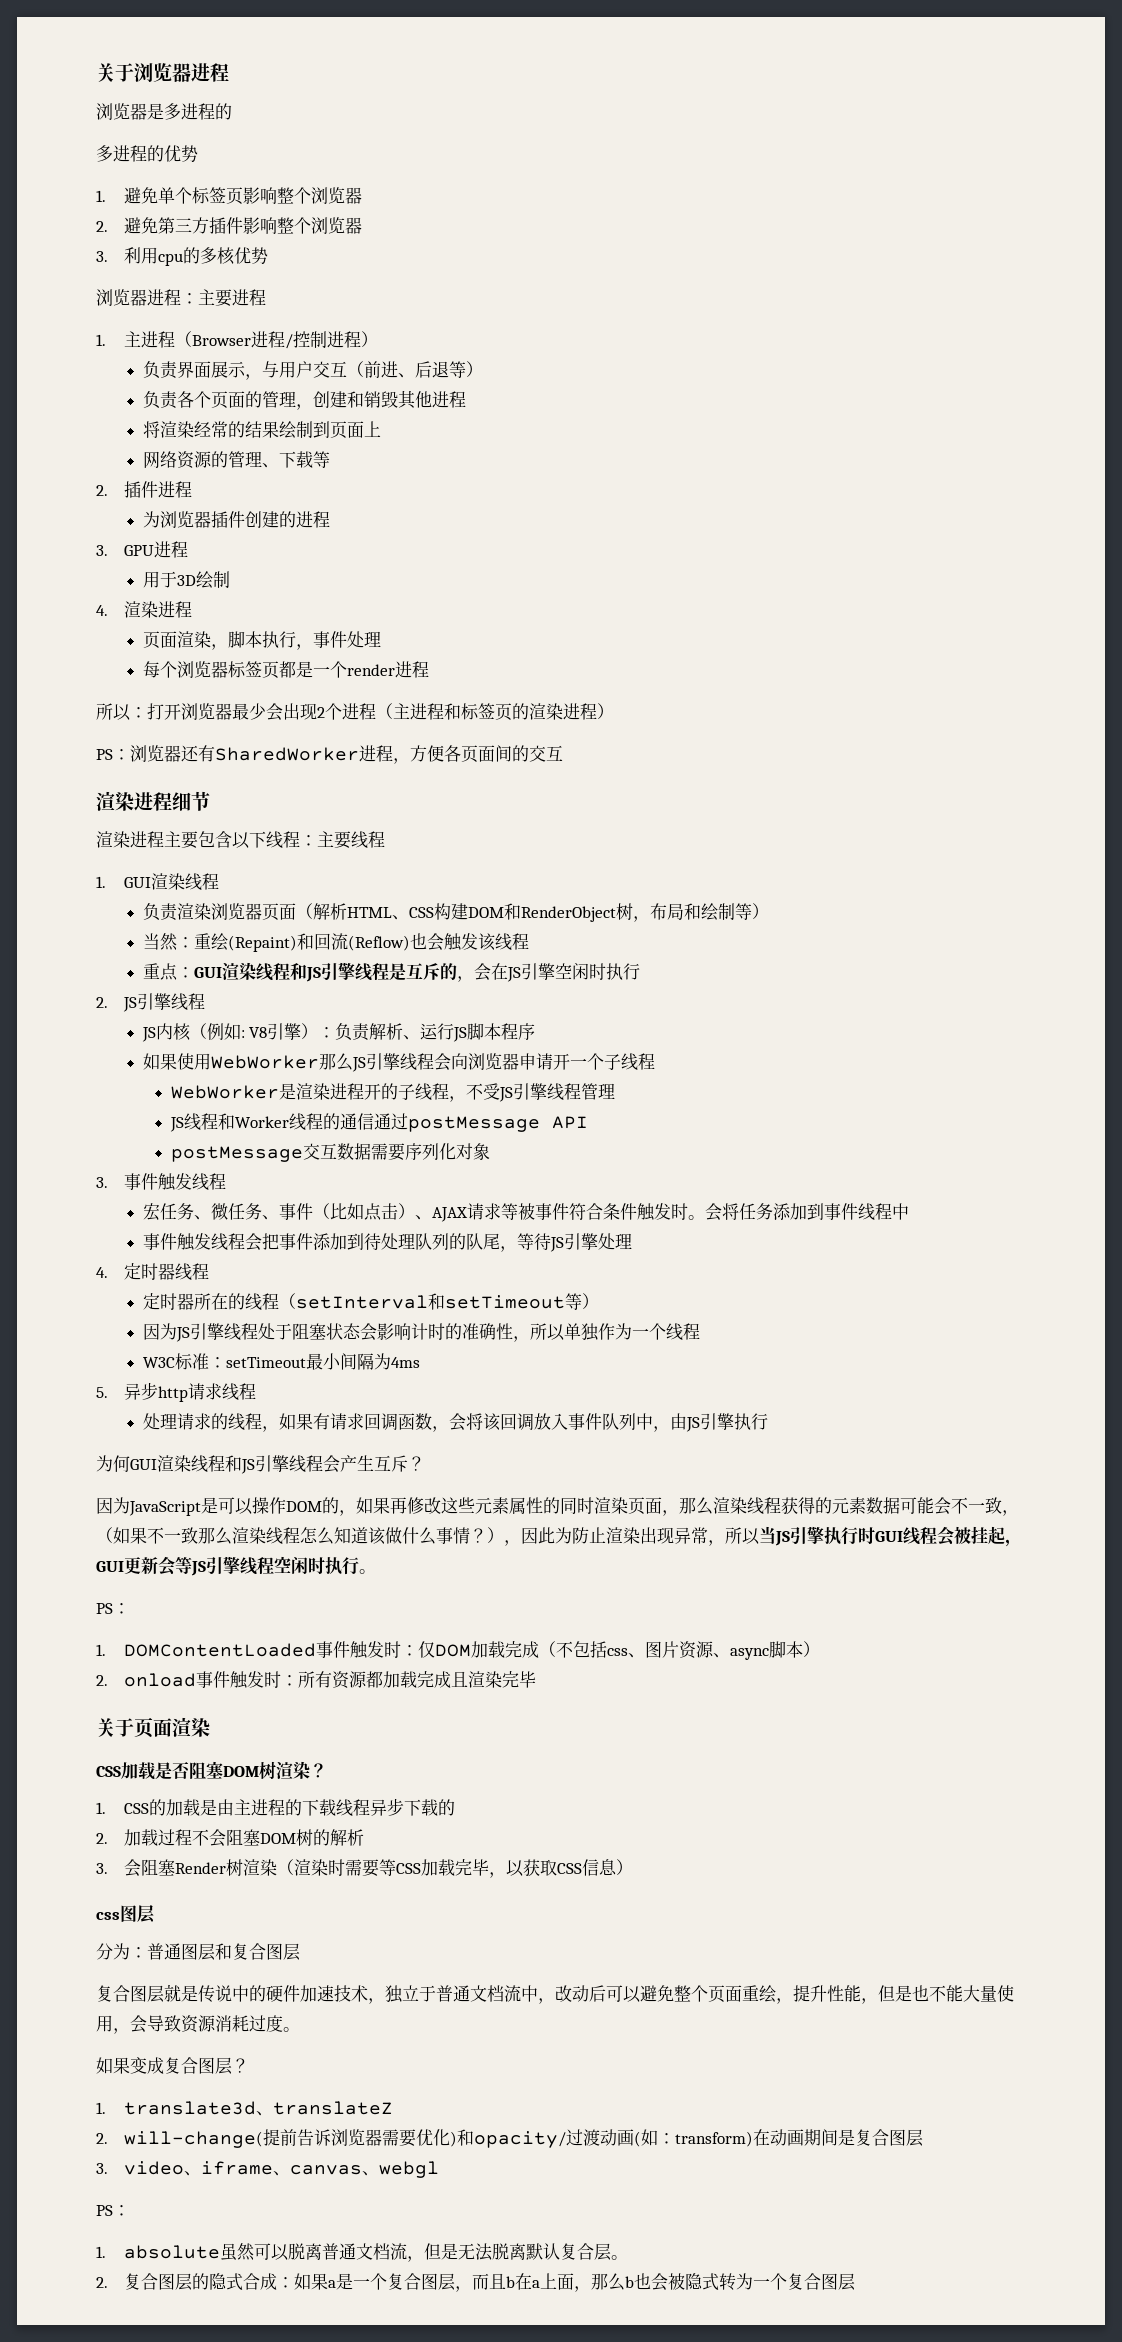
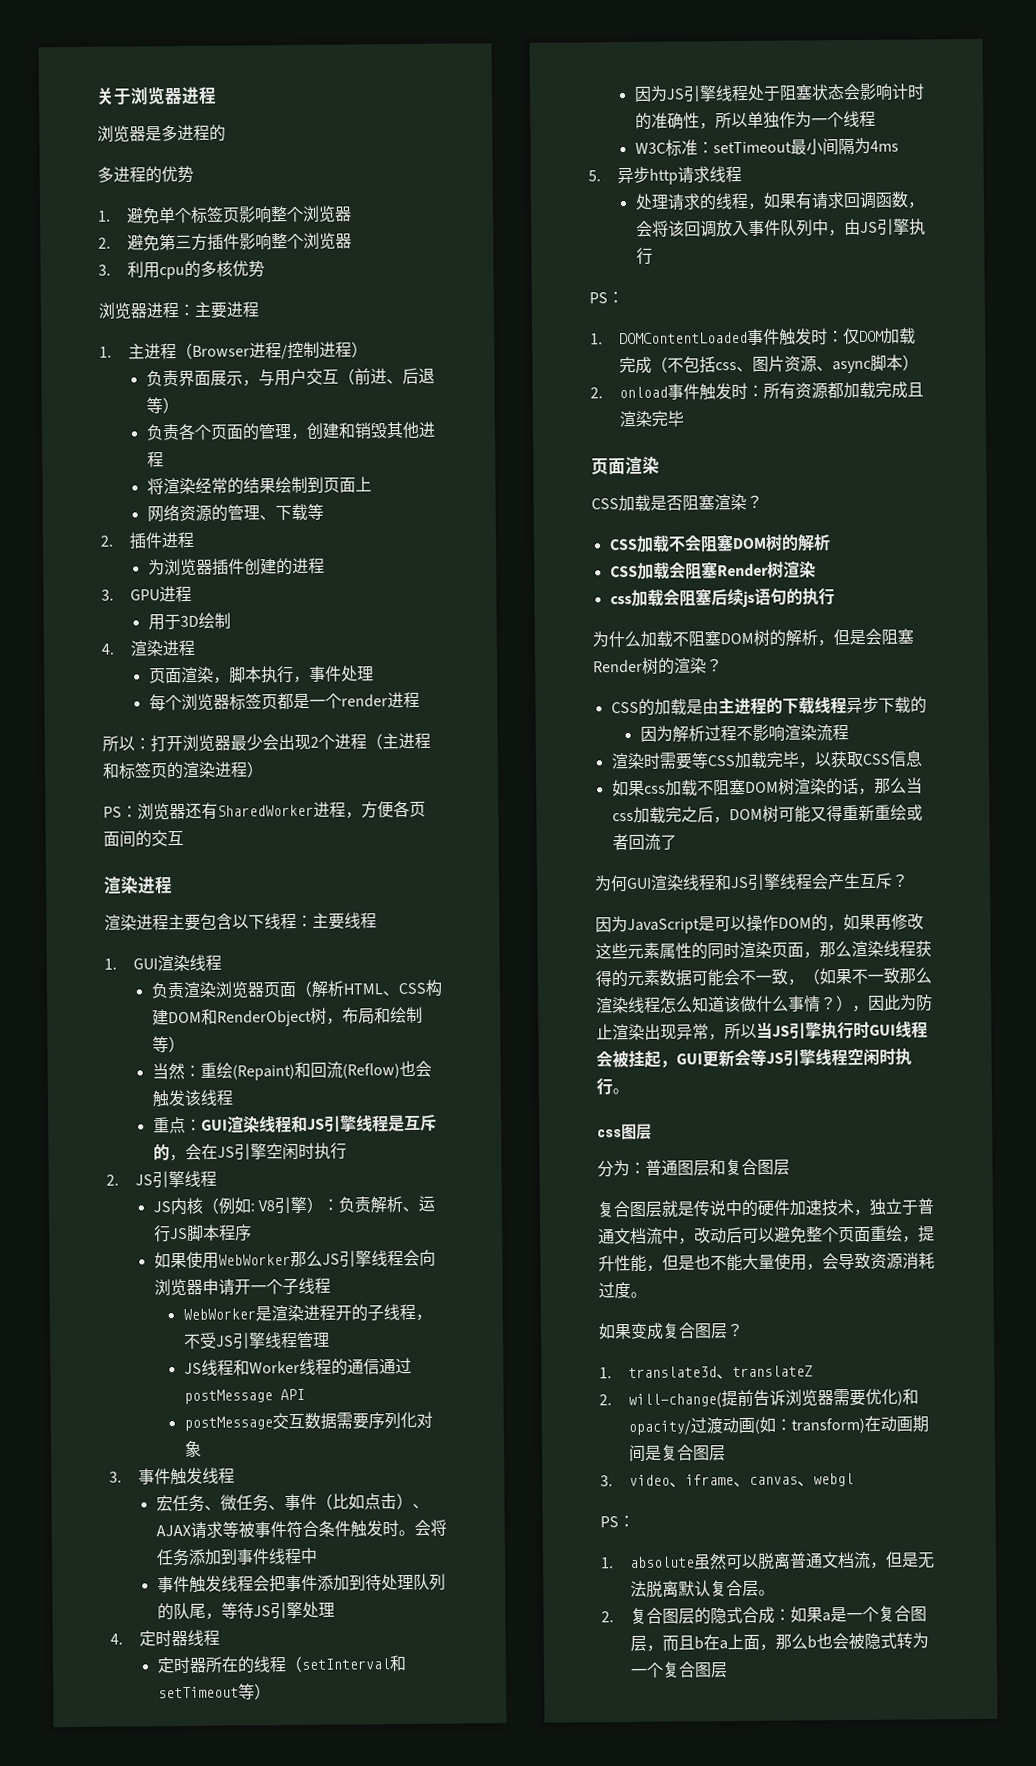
[172,791,210,811] 细节 -> (173, 885) none
(768, 1421) none -> [589,291,624,304] [590,327,917,346] [619,354,920,374] [590,381,925,401] [619,410,685,428] [591,456,660,475] [591,493,763,512] [608,533,831,553] [609,560,816,580] [609,587,835,607] [592,628,914,648] [593,657,723,675] [610,696,927,716] [639,724,849,743] [610,750,922,770] [611,777,923,797] [611,804,923,824] [611,833,677,851] // PS： // 1. DOMContentLoaded事件触发时：仅DOM加载完成（不包括css、图片资源、async脚本） // 2. onload事件触发时：所有资源都加载完成且渲染完毕 // 页面渲染 // CSS加载是否阻塞渲染？ // CSS加载不会阻塞DOM树的解析 // CSS加载会阻塞Render树渲染 // css加载会阻塞后续js语句的执行 // 为什么加载不阻塞DOM树的解析，但是会阻塞Render树的渲染？ // CSS的加载是由主进程的下载线程异步下载的 // 因为解析过程不影响渲染流程 // 渲染时需要等CSS加载完毕，以获取CSS信息 // 如果css加载不阻塞DOM树渲染的话，那么当css加载完之后，DOM树可能又得重新重绘或者回流了
[96,1603,130,1614] [96,1641,821,1660] [96,1671,537,1689] [96,1717,210,1738] [96,1761,327,1780] [96,1798,456,1817] [96,1829,365,1847] [96,1859,634,1878] // PS： // 1. DOMContentLoaded事件触发时：仅DOM加载完成（不包括css、图片资源、async脚本） // 2. onload事件触发时：所有资源都加载完成且渲染完毕 // 关于页面渲染 // CSS加载是否阻塞DOM树渲染？ // 1. CSS的加载是由主进程的下载线程异步下载的 // 2.加载过程不会阻塞DOM树的解析 // 3.会阻塞Render树渲染（渲染时需要等CSS加载完毕，以获取CSS信息） -> (629, 1091) none

